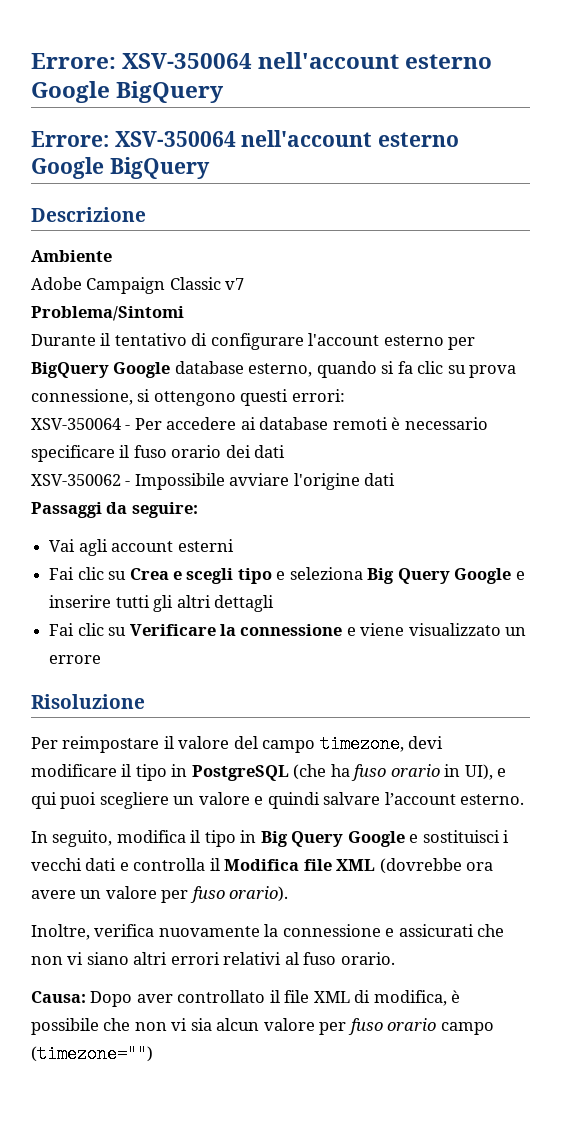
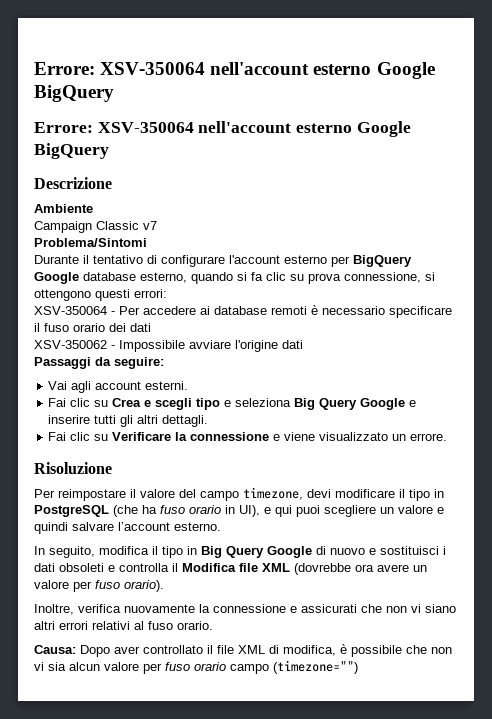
[31,277,82,290] Adobe -> (93, 208) none
[177,539,234,552] esterni -> [145,381,189,390] esterni.
[213,595,274,612] dettagli -> [162,415,209,427] dettagli.
[49,655,102,664] errore -> [410,433,448,441] errore.
(405, 839) none -> [316,546,365,555] di nuovo
[31,858,117,871] vecchi dati -> [34,563,104,572] dati obsoleti

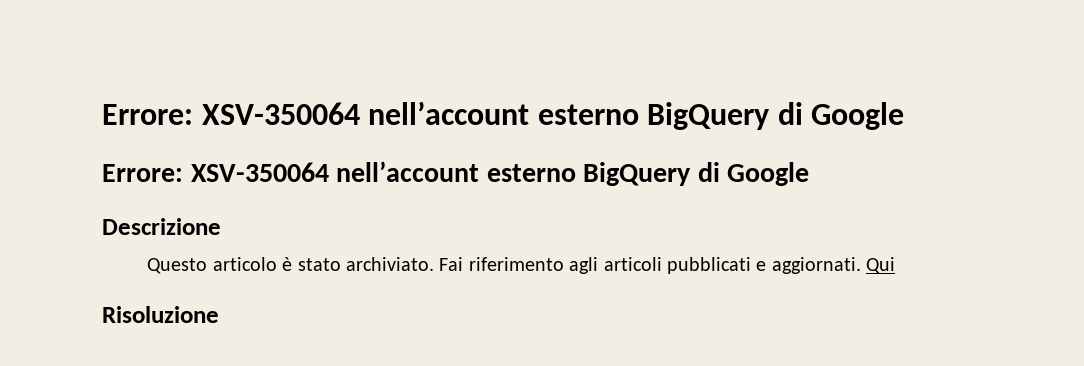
[34,62,435,79] [34,85,114,102] [34,121,411,137] [34,143,109,159] Errore: XSV-350064 nell'account esterno Google BigQuery // Errore: XSV-350064 nell'account esterno Google BigQuery -> [102,101,905,130] [102,161,810,186] Errore: XSV-350064 nell’account esterno BigQuery di Google // Errore: XSV-350064 nell’account esterno BigQuery di Google
[34,204,93,213] [34,221,157,233] [34,238,147,247] [34,255,412,267] [34,272,435,284] [34,289,167,301] [34,305,452,318] [34,323,151,332] [34,340,303,352] [34,357,164,369] [48,381,189,393] [48,398,417,410] [48,415,209,427] [48,432,448,441] [34,462,112,474] [34,487,444,501] [34,505,444,517] [34,522,221,534] [34,546,446,558] [34,563,427,575] [34,580,164,592] [34,604,456,615] [34,621,213,630] [34,644,452,657] [34,660,358,674] Ambiente // Campaign Classic v7 // Problema/Sintomi // Durante il tentativo di configurare l'account esterno per BigQuery Google database esterno, quando si fa clic su prova connessione, si ottengono questi errori: // XSV-350064 - Per accedere ai database remoti è necessario specificare il fuso orario dei dati // XSV-350062 - Impossibile avviare l'origine dati // Passaggi da seguire: // Vai agli account esterni. // Fai clic su Crea e scegli tipo e seleziona Big Query Google e inserire tutti gli altri dettagli. // Fai clic su Verificare la connessione e viene visualizzato un errore. // Risoluzione // Per reimpostare il valore del campo timezone, devi modificare il tipo in PostgreSQL (che ha fuso orario in UI), e qui puoi scegliere un valore e quindi salvare l’account esterno. // In seguito, modifica il tipo in Big Query Google di nuovo e sostituisci i dati obsoleti e controlla il Modifica file XML (dovrebbe ora avere un valore per fuso orario). // Inoltre, verifica nuovamente la connessione e assicurati che non vi siano altri errori relativi al fuso orario. // Causa: Dopo aver controllato il file XML di modifica, è possibile che non vi sia alcun valore per fuso orario campo (timezone="") -> [147,257,896,274] [102,306,219,323] Questo articolo è stato archiviato. Fai riferimento agli articoli pubblicati e aggiornati. Qui // Risoluzione

